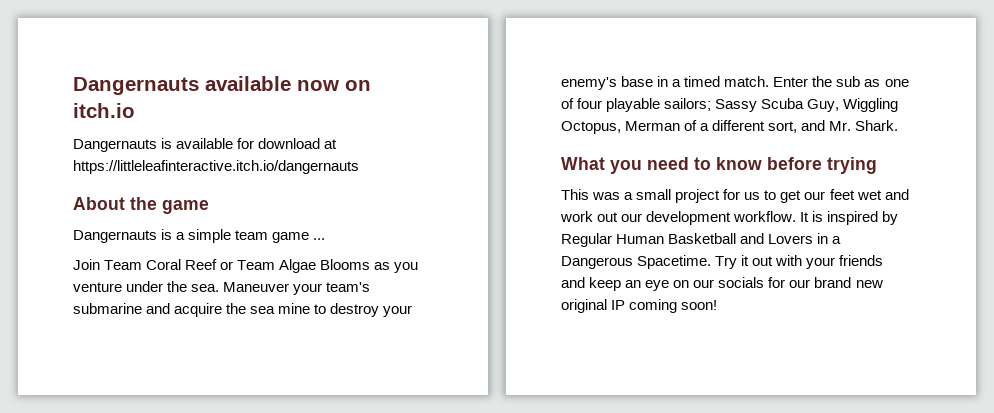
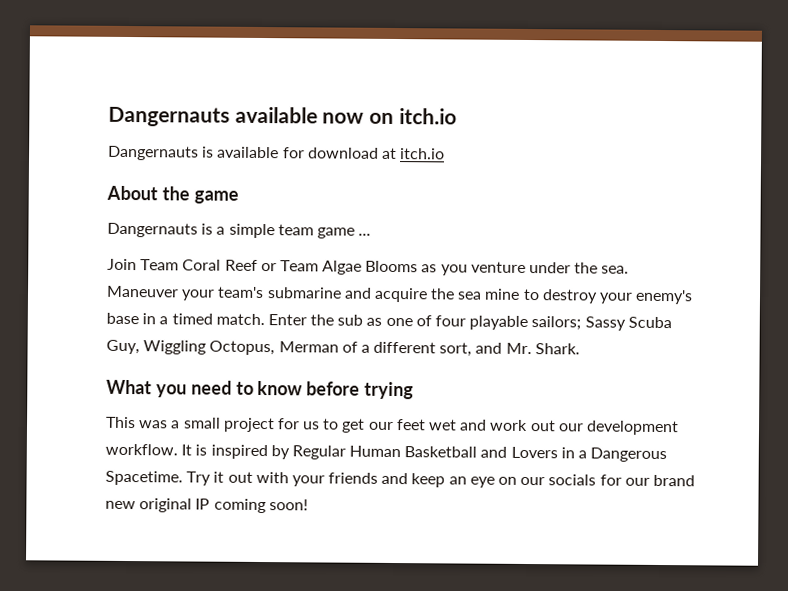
[73,160,359,174] https://littleleafinteractive.itch.io/dangernauts -> [400,148,446,160] itch.io

